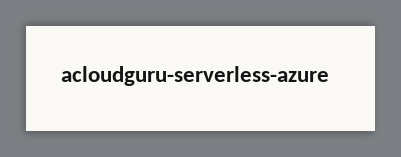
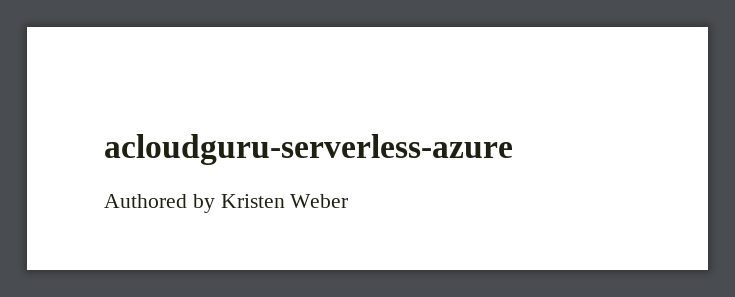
(329, 76) none -> [104,194,349,213] // Authored by Kristen Weber

